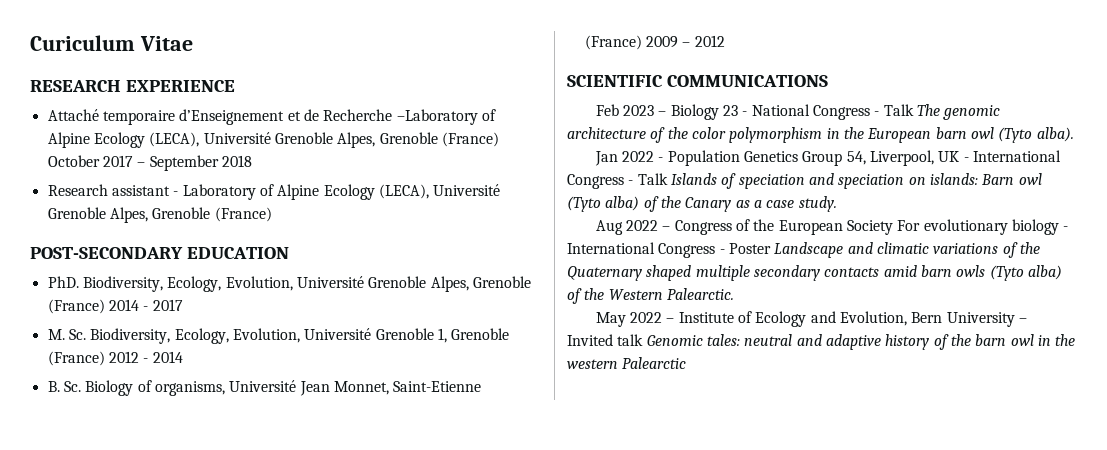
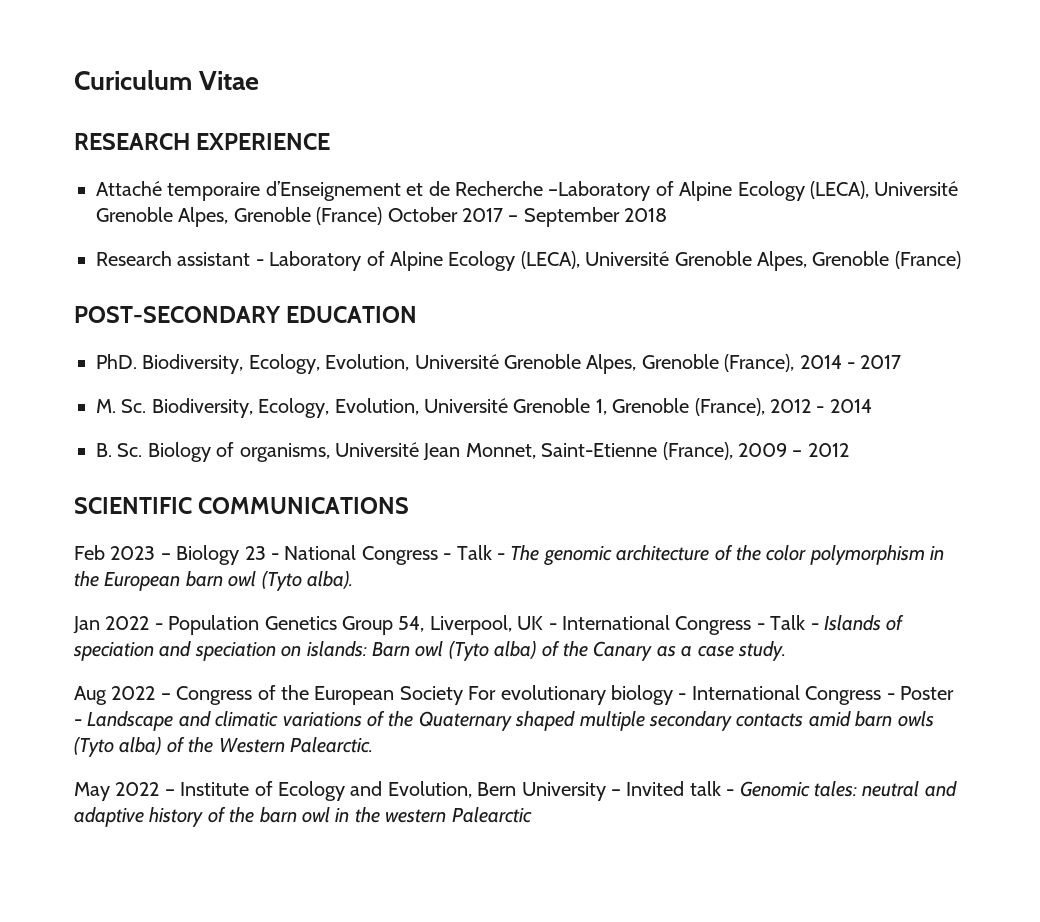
[47,299,105,314] (France) -> [724,354,795,372] (France),
[47,351,105,366] (France) -> [694,398,765,416] (France),
[584,35,642,50] (France) -> [662,442,733,460] (France),
(914, 110) none -> [496,553,505,560] -
(668, 179) none -> [810,623,819,630] -
(771, 248) none -> [74,719,82,726] -
(644, 340) none -> [726,789,735,796] -

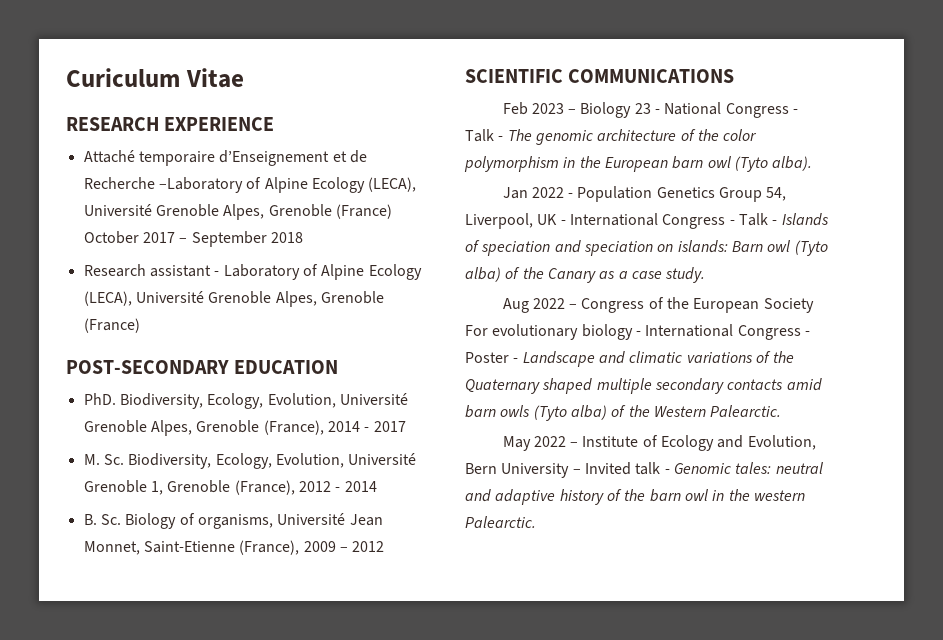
[451,807,532,823] Palearctic -> [465,516,536,528] Palearctic.

